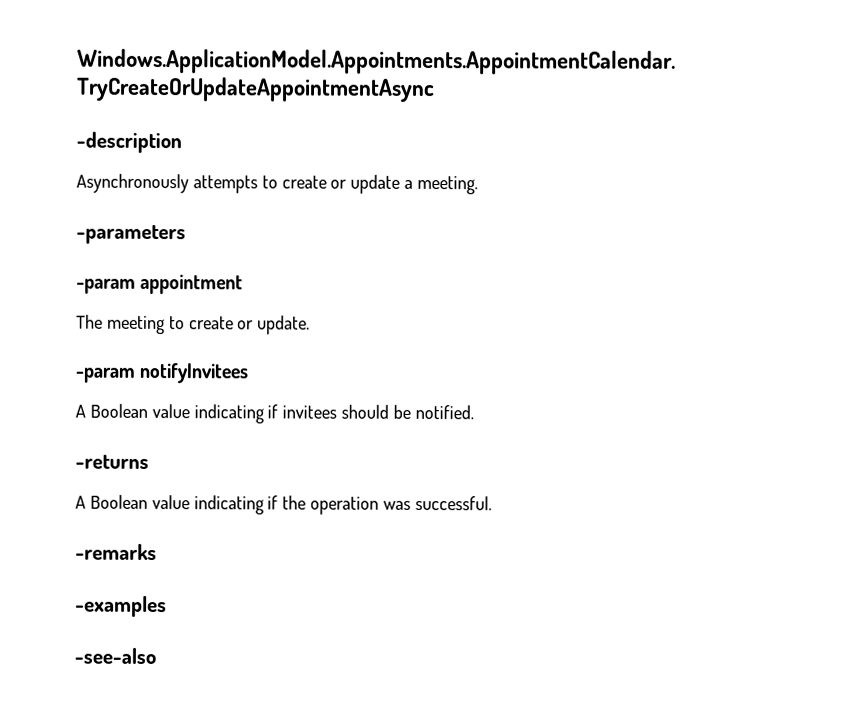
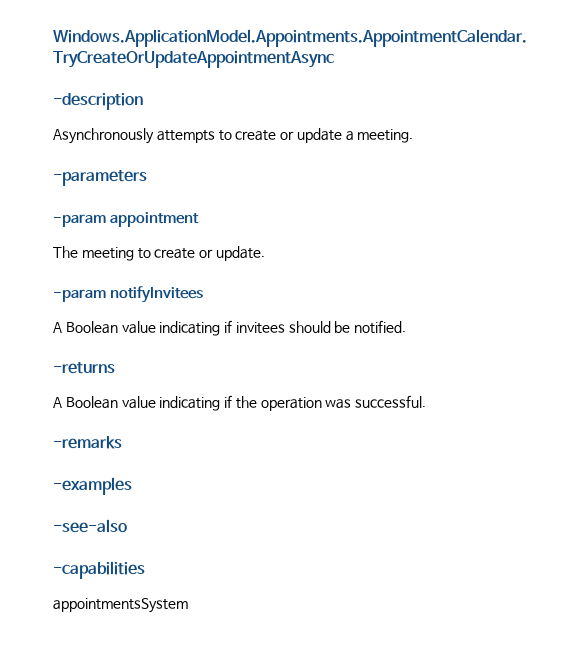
(156, 656) none -> [53,561,145,579] [53,598,188,613] // -capabilities // appointmentsSystem

